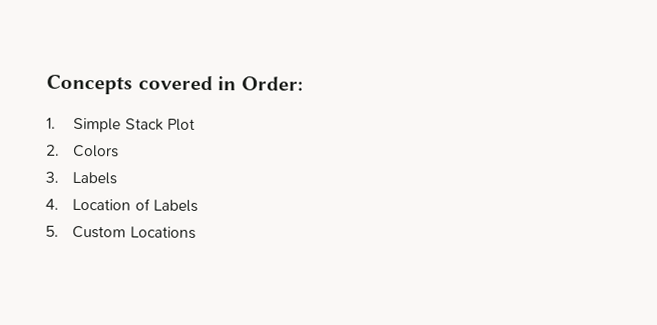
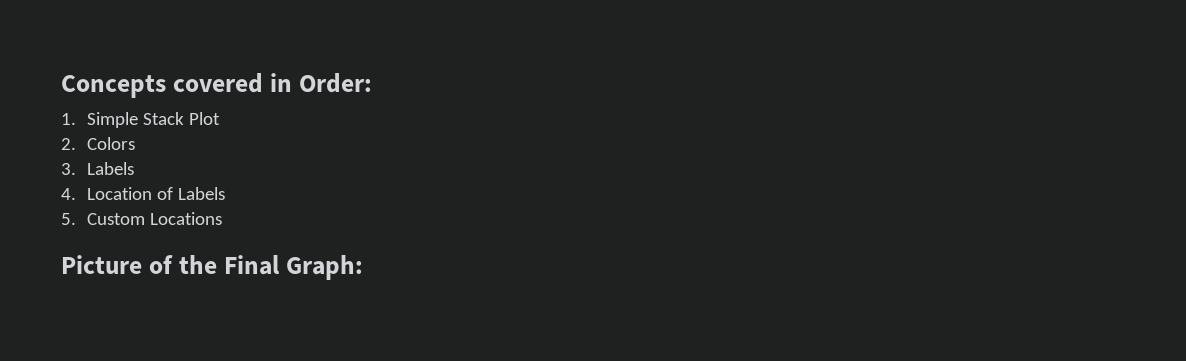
(196, 232) none -> [61,255,363,280] // Picture of the Final Graph:

